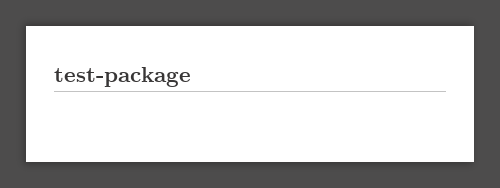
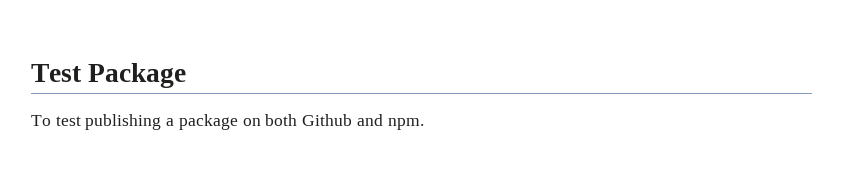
[54,67,191,87] test-package -> [31,63,187,88] [31,114,424,130] Test Package // To test publishing a package on both Github and npm.

